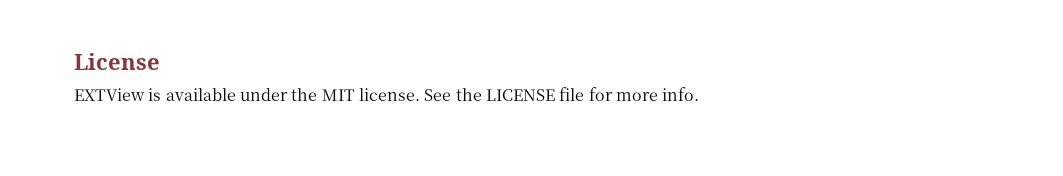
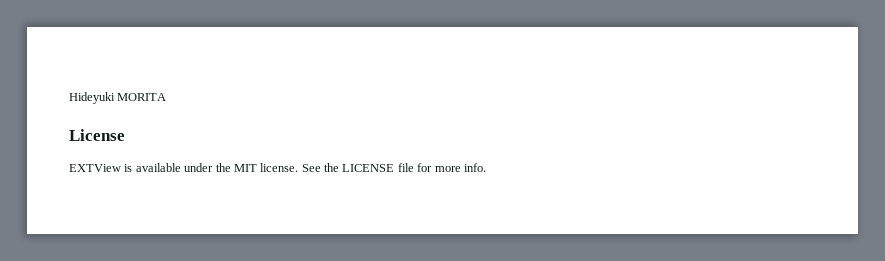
(74, 61) none -> [69,92,167,104] Hideyuki MORITA //

